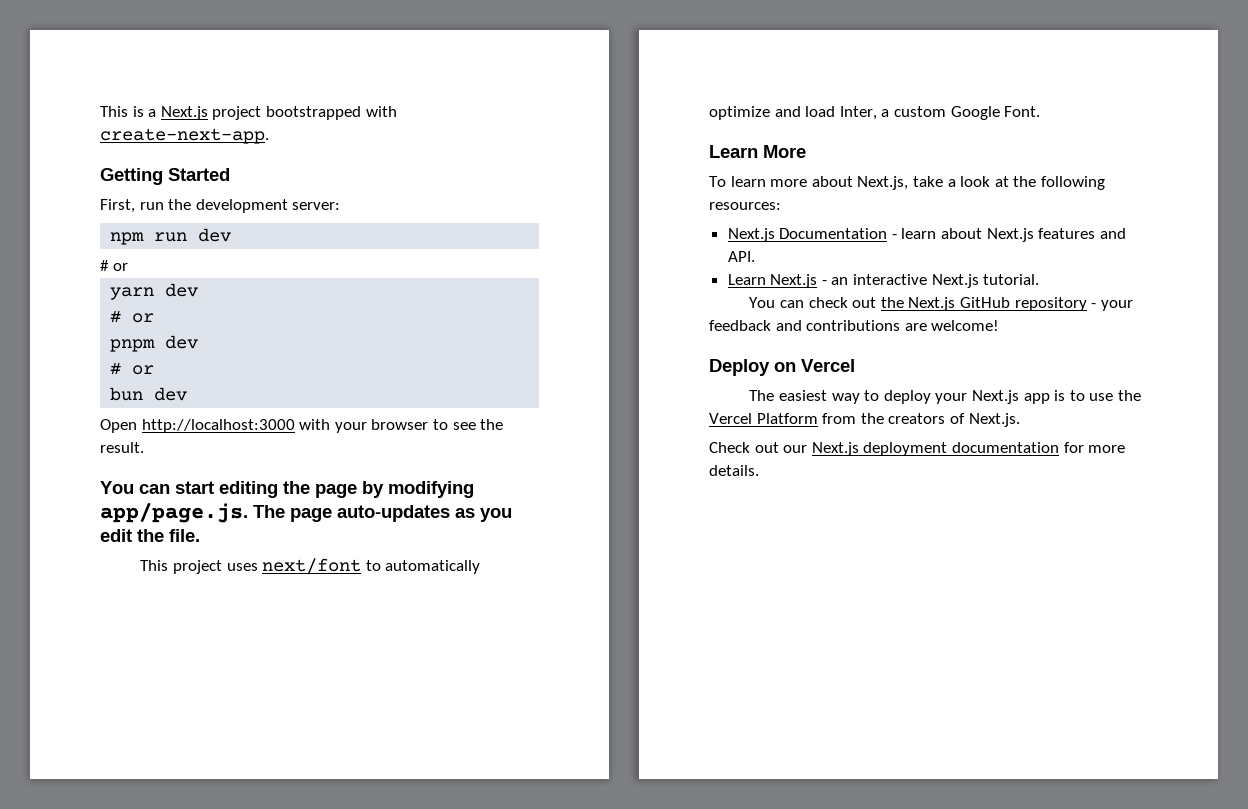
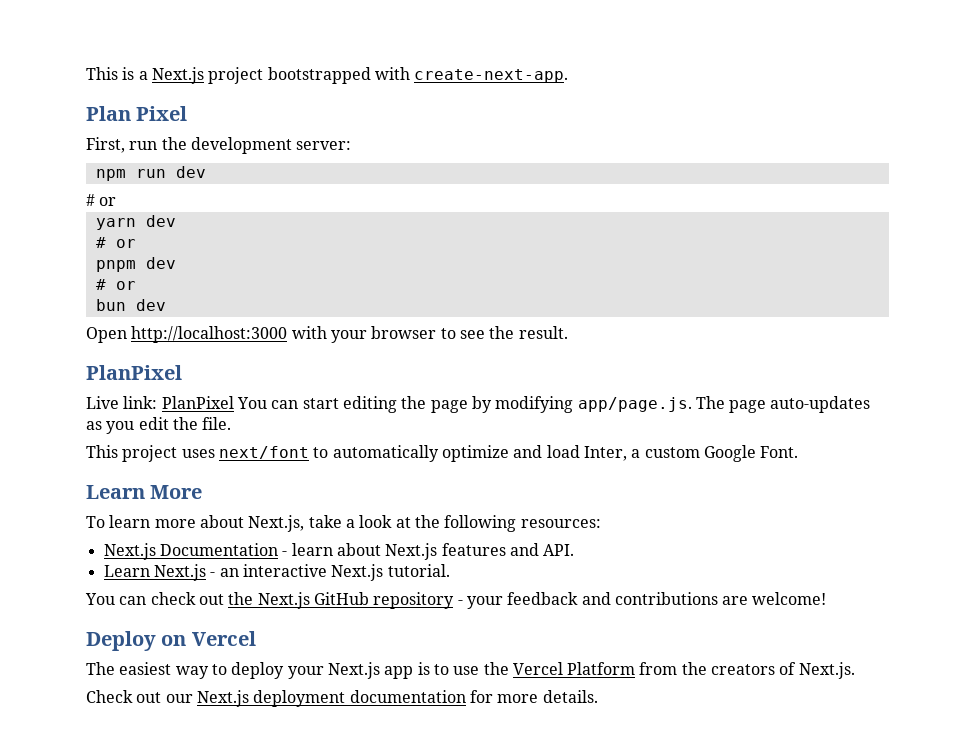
[100,168,230,185] Getting Started -> [86,106,188,121] Plan Pixel
(144, 447) none -> [86,365,182,380] [86,396,234,409] PlanPixel // Live link: PlanPixel

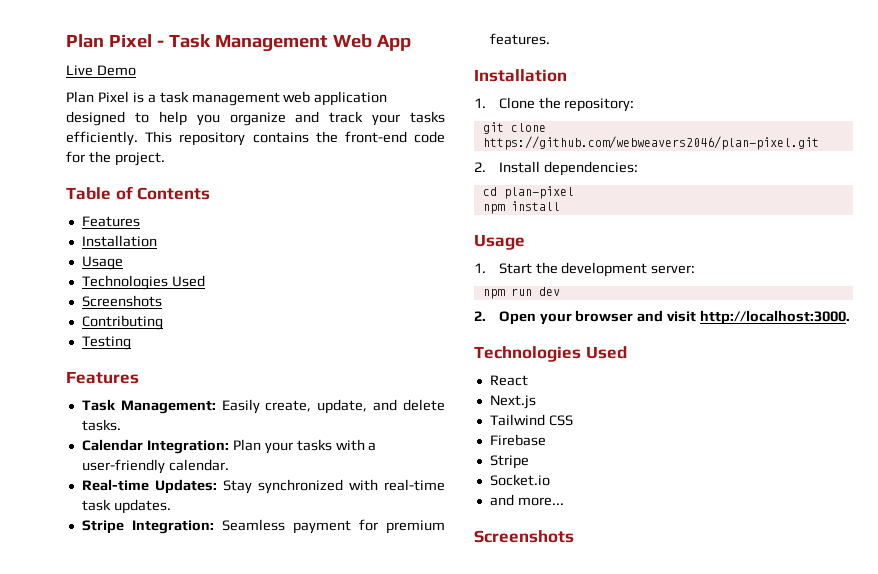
[86,67,569,84] [86,106,188,121] [86,137,158,153] This is a Next.js project bootstrapped with create-next-app. // Plan Pixel // First, run -> [66,34,411,52] [66,65,136,76] [66,91,388,106] [66,111,445,126] [66,131,445,146] [66,151,165,166] [66,186,211,200] [81,216,140,227] [81,235,157,247] [81,256,123,270] [81,275,205,290] [81,295,162,307] [81,315,163,330] [81,336,131,350] [66,371,139,384] [81,399,445,414] [81,419,121,431] [81,439,377,454] [81,459,229,474] [81,479,445,494] [81,499,171,514] [81,519,445,534] [489,33,550,45] [474,69,567,82] [474,97,635,112] [482,122,546,134] [482,136,819,150] [474,161,638,176] [482,186,574,199] [482,201,560,214] [474,234,525,250] [474,263,532,274] Plan Pixel - Task Management Web App // Live Demo // Plan Pixel is a task management web application designed to help you organize and track your tasks efficiently. This repository contains the front-end code for the project. // Table of Contents // Features // Installation // Usage // Technologies Used // Screenshots // Contributing // Testing // Features // Task Management: Easily create, update, and delete tasks. // Calendar Integration: Plan your tasks with a user-friendly calendar. // Real-time Updates: Stay synchronized with real-time task updates. // Stripe Integration: Seamless payment for premium features. // Installation // 1. Clone the repository: // git clone https://github.com/webweavers2046/plan-pixel.git // 2. Install dependencies: // cd plan-pixel // npm install // Usage // 1. Start
[86,194,117,206] [95,215,176,230] [95,237,136,248] [95,257,176,272] [95,279,136,290] [95,299,166,311] [86,326,568,343] [86,365,182,380] [86,396,871,413] [86,417,232,434] [86,445,799,462] [86,485,203,499] [86,515,601,532] [103,543,575,560] [103,564,450,581] [85,592,827,609] [86,631,256,651] [86,662,855,679] [86,690,598,707] # or // yarn dev // # or // pnpm dev // # or // bun dev // Open http://localhost:3000 with your browser to see the result. // PlanPixel // Live link: PlanPixel You can start editing the page by modifying app/page.js. The page auto-updates as you edit the file. // This project uses next/font to automatically optimize and load Inter, a custom Google Font. // Learn More // To learn more about Next.js, take a look at the following resources: // Next.js Documentation - learn about Next.js features and API. // Learn Next.js - an interactive Next.js tutorial. // You can check out the Next.js GitHub repository - your feedback and contributions are welcome! // Deploy on Vercel // The easiest way to deploy your Next.js app is to use the Vercel Platform from the creators of Next.js. // Check out our Next.js deployment documentation for more details. -> [474,310,851,325] [474,346,627,362] [489,375,528,386] [489,395,536,409] [489,414,573,426] [489,434,546,446] [489,455,529,469] [489,474,550,486] [489,494,564,506] [474,530,574,543] 2. Open your browser and visit http://localhost:3000. // Technologies Used // React // Next.js // Tailwind CSS // Firebase // Stripe // Socket.io // and more... // Screenshots

